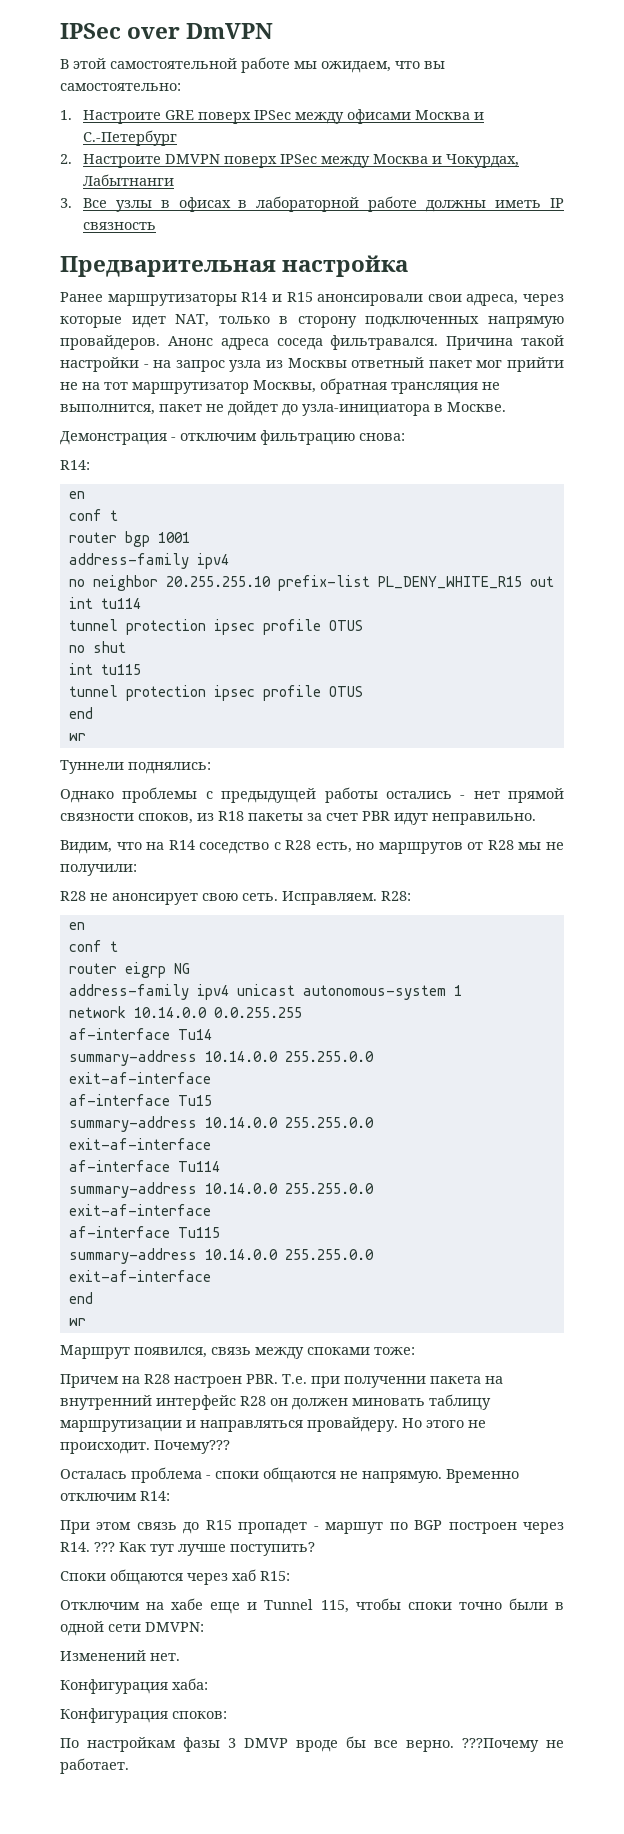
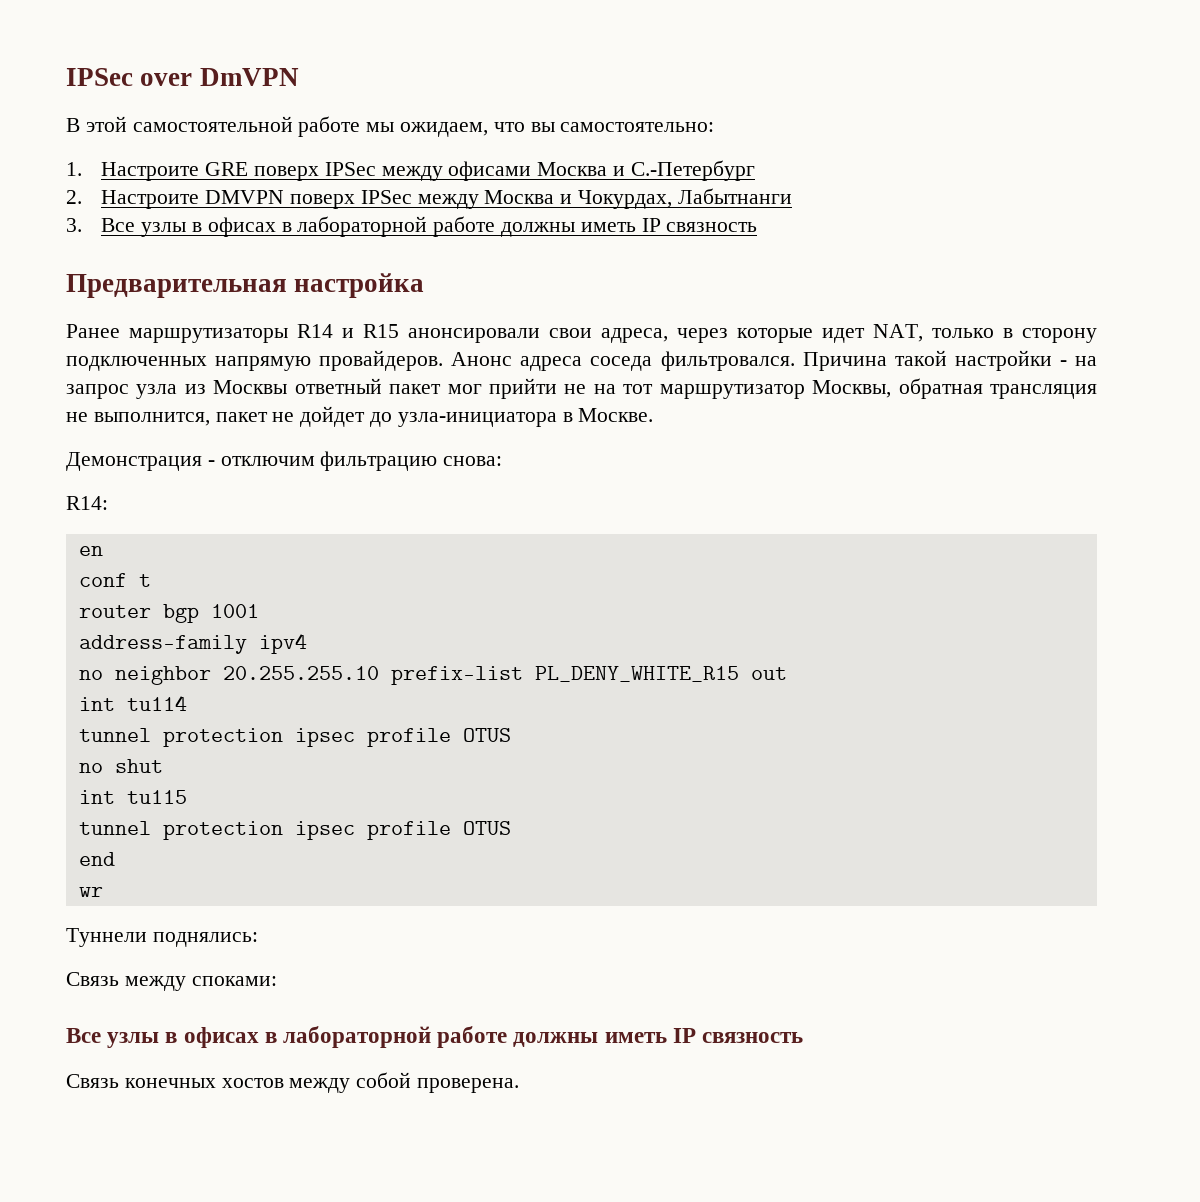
[330,335,439,350] фильтравался. -> [660,351,795,371] фильтровался.
[60,787,564,803] [60,811,536,825] [60,840,565,854] [60,864,137,876] [60,891,411,905] [68,922,85,930] [68,940,118,952] [68,962,190,978] [68,984,462,1000] [68,1006,302,1018] [68,1028,212,1040] [68,1050,374,1066] [68,1072,211,1084] [68,1094,212,1106] [68,1116,374,1132] [68,1138,211,1150] [68,1160,220,1172] [68,1182,374,1198] [68,1204,211,1216] [68,1226,220,1238] [68,1248,374,1264] [68,1270,211,1282] [68,1292,93,1304] [68,1318,86,1326] [60,1345,415,1359] [60,1374,503,1388] [60,1394,491,1410] [60,1417,486,1432] [60,1440,230,1454] [60,1467,519,1483] [60,1491,170,1501] [60,1520,564,1534] [60,1542,315,1556] [60,1569,290,1585] [60,1598,564,1614] [60,1621,204,1636] [60,1650,180,1661] [60,1678,208,1694] [60,1708,227,1723] [60,1736,564,1752] [60,1758,129,1774] Однако проблемы с предыдущей работы остались - нет прямой связности споков, из R18 пакеты за счет PBR идут неправильно. // Видим, что на R14 соседство с R28 есть, но маршрутов от R28 мы не получили: // R28 не анонсирует свою сеть. Исправляем. R28: // en // conf t // router eigrp NG // address-family ipv4 unicast autonomous-system 1 // network 10.14.0.0 0.0.255.255 // af-interface Tu14 // summary-address 10.14.0.0 255.255.0.0 // exit-af-interface // af-interface Tu15 // summary-address 10.14.0.0 255.255.0.0 // exit-af-interface // af-interface Tu114 // summary-address 10.14.0.0 255.255.0.0 // exit-af-interface // af-interface Tu115 // summary-address 10.14.0.0 255.255.0.0 // exit-af-interface // end // wr // Маршрут появился, связь между споками тоже: // Причем на R28 настроен PBR. Т.е. при полученни пакета на внутренний интерфейс R28 он должен миновать таблицу маршрутизации и направляться провайдеру. Но этого не происходит. Почему??? // Осталась проблема - споки общаются не напрямую. Временно отключим R14: // При этом связь до R15 пропадет - маршут по BGP построен через R14. ??? Как тут лучше поступить? // Споки общаются через хаб R15: // Отключим на хабе еще и Tunnel 115, чтобы споки точно были в одной сети DMVPN: // Изменений нет. // Конфигурация хаба: // Конфигурация споков: // По настройкам фазы 3 DMVP вроде бы все верно. ???Почему не работает. -> [66,972,277,991] [66,1026,804,1048] [66,1072,520,1093] Связь между споками: // Все узлы в офисах в лабораторной работе должны иметь IP связность // Связь конечных хостов между собой проверена.

